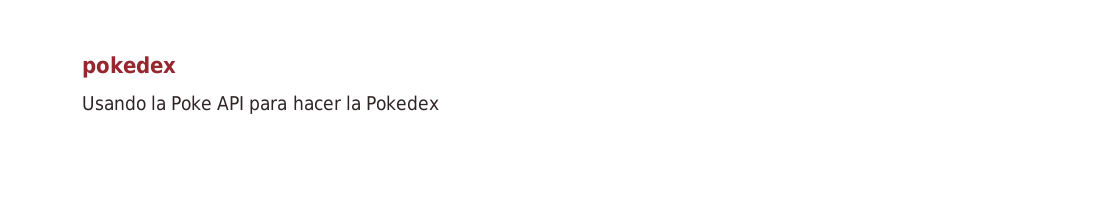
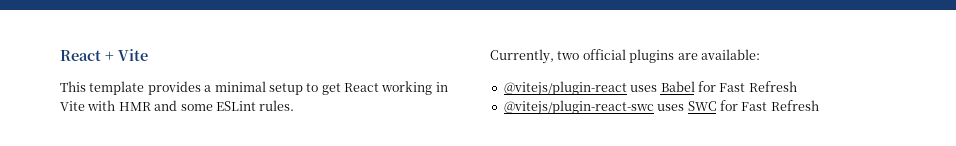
[82,56,176,78] [82,95,439,114] pokedex // Usando la Poke API para hacer la Pokedex -> [60,49,148,61] [60,81,448,95] [60,100,295,111] [490,49,760,64] [503,81,797,96] [503,100,819,115] React + Vite // This template provides a minimal setup to get React working in Vite with HMR and some ESLint rules. // Currently, two official plugins are available: // @vitejs/plugin-react uses Babel for Fast Refresh // @vitejs/plugin-react-swc uses SWC for Fast Refresh

